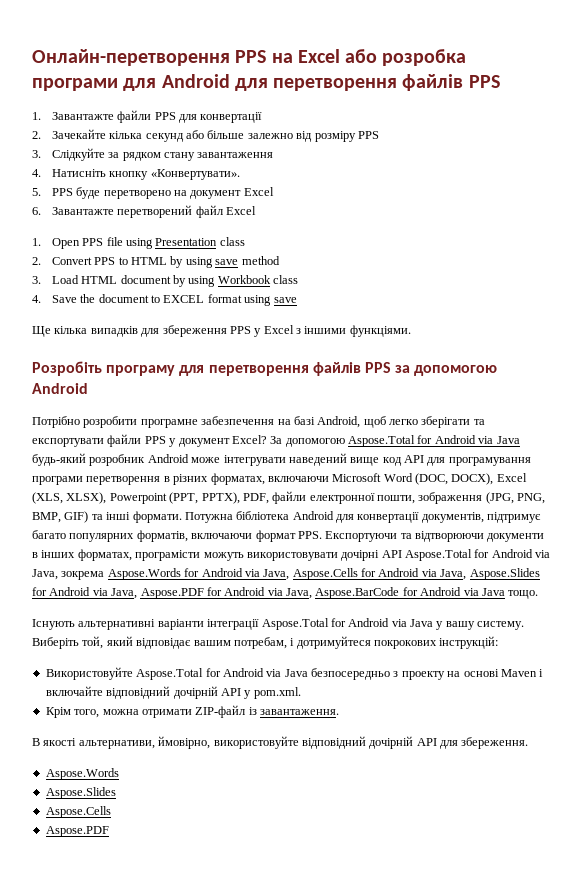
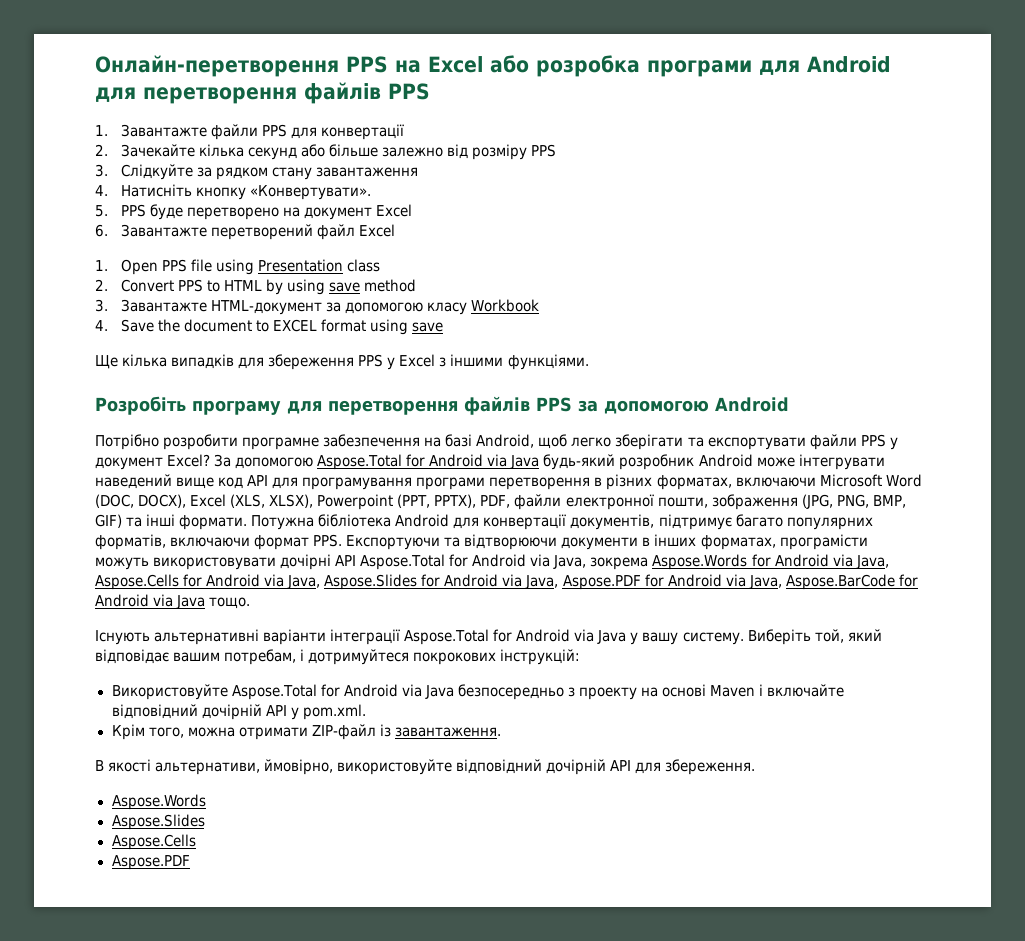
[51,275,216,287] Load HTML document by using -> [120,299,468,315] Завантажте HTML-документ за допомогою класу
[273,275,299,284] class -> (540, 305) none

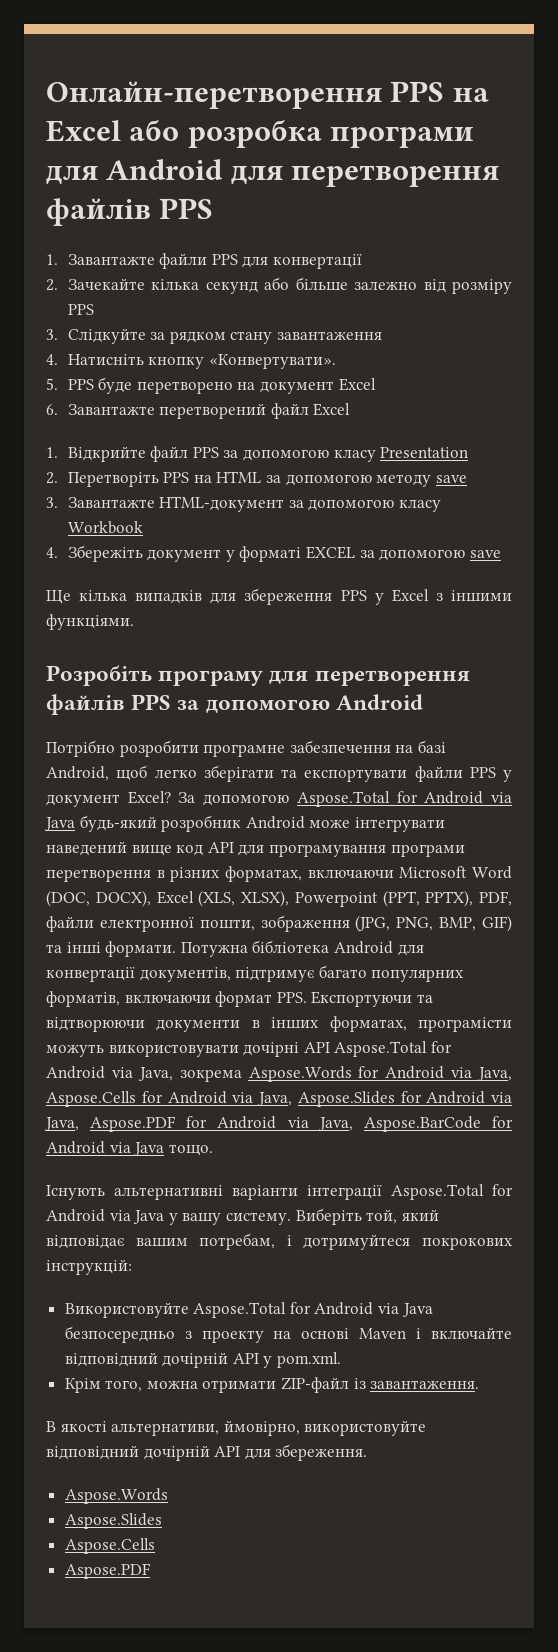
[120,259,255,275] Open PPS file using -> [67,446,376,462] Відкрийте файл PPS за допомогою класу
[347,259,381,272] [95,279,417,295] class // 2. Convert PPS to HTML by using save method -> [46,471,467,487] // 2. Перетворіть PPS на HTML за допомогою методу save
[120,319,409,335] Save the document to EXCEL format using -> [67,545,466,562] Збережіть документ у форматі EXCEL за допомогою

